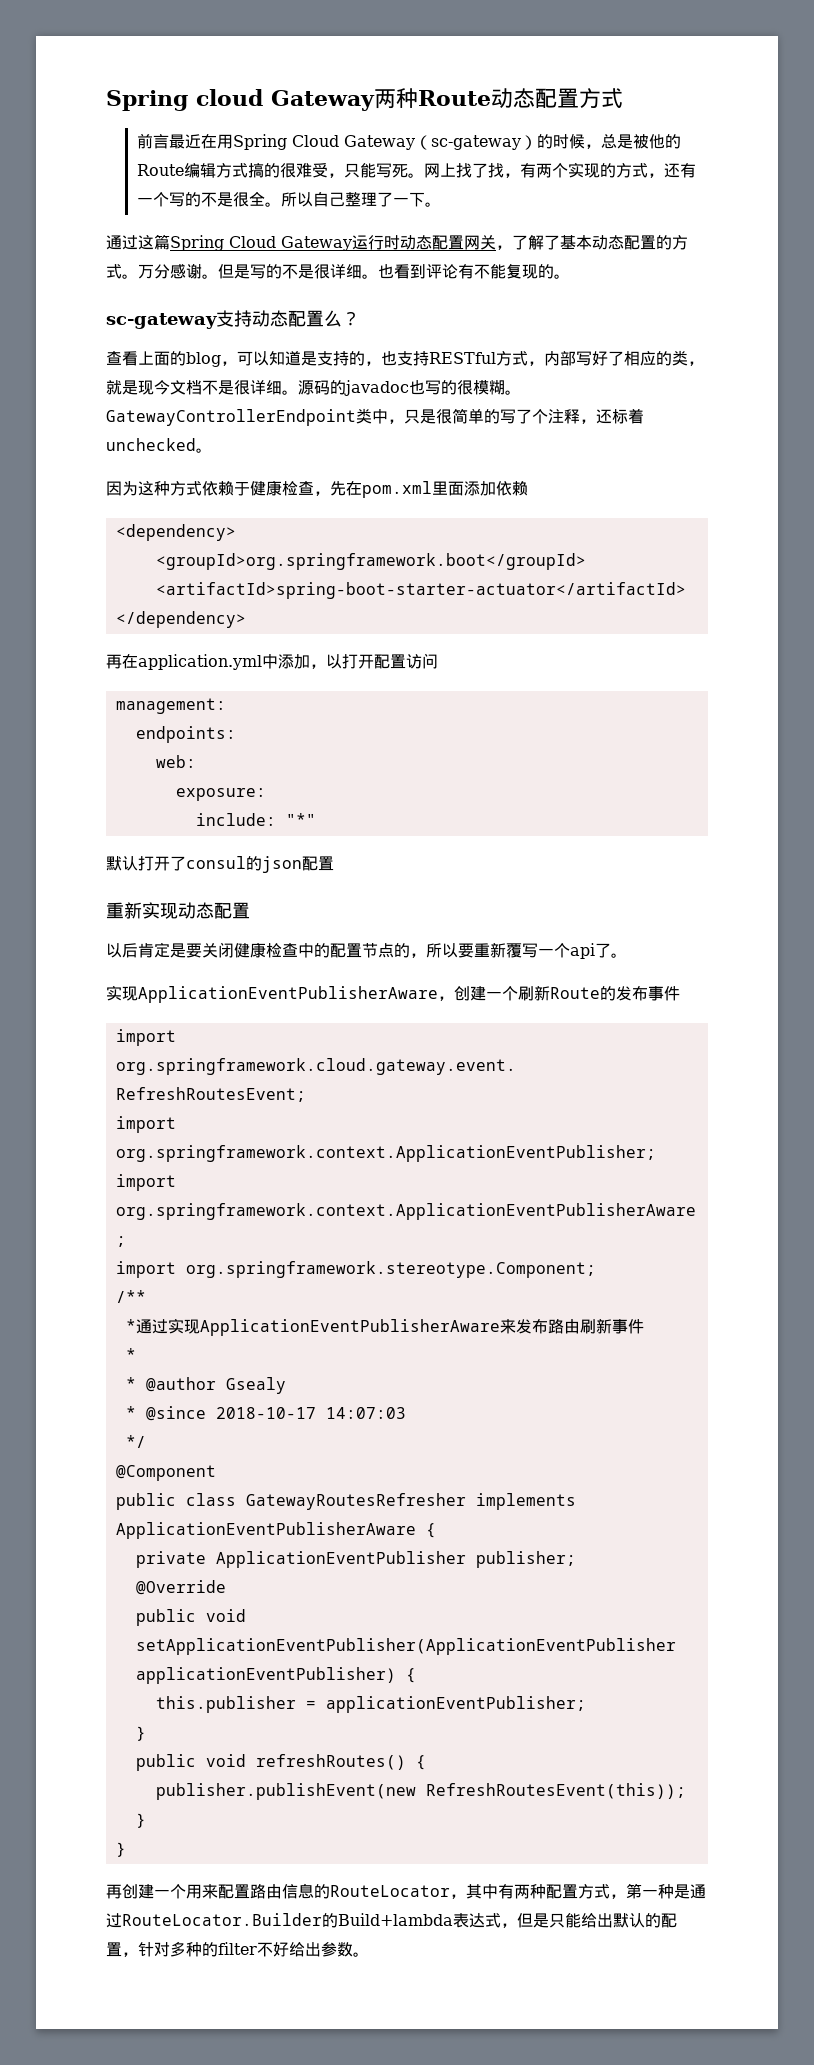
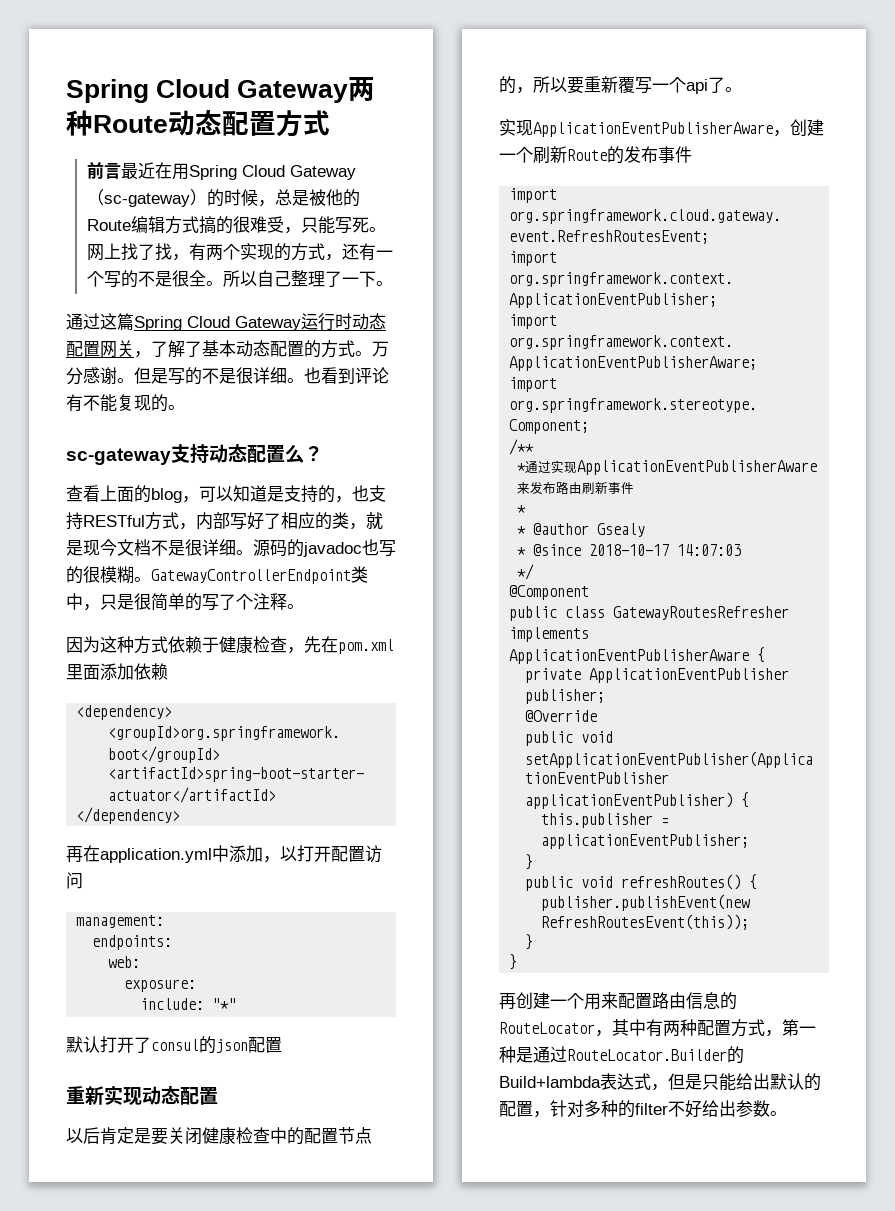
[106,89,263,111] Spring cloud -> [66,79,231,103] Spring Cloud
[580,408,644,424] [106,438,196,451] ，还标着unchecked -> (287, 601) none

